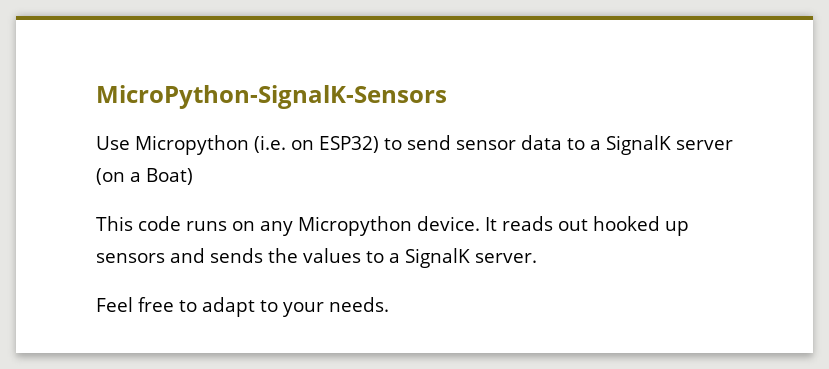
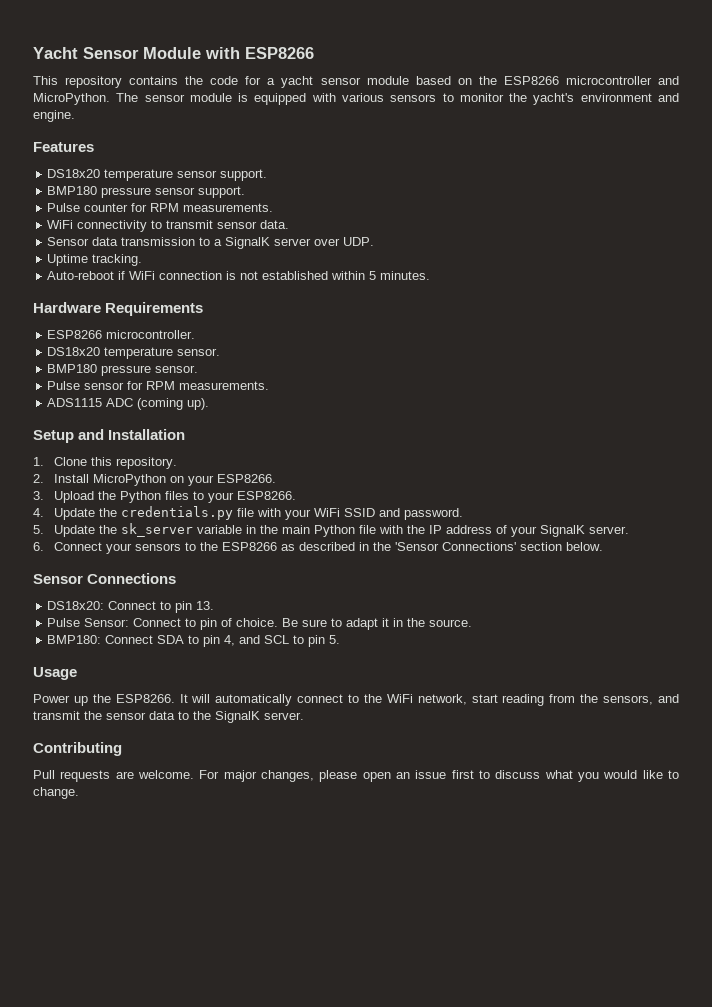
[96,85,447,109] [96,135,733,155] [96,168,193,185] [96,216,689,236] [96,248,537,268] [96,297,389,317] MicroPython-SignalK-Sensors // Use Micropython (i.e. on ESP32) to send sensor data to a SignalK server (on a Boat) // This code runs on any Micropython device. It reads out hooked up sensors and sends the values to a SignalK server. // Feel free to adapt to your needs. -> [33,47,314,59] [33,76,679,88] [33,93,679,105] [33,110,75,122] [33,142,94,152] [47,169,268,181] [47,186,246,198] [47,203,274,212] [47,220,290,232] [47,237,375,249] [47,254,143,266] [47,271,431,280] [33,302,204,316] [47,330,196,339] [47,347,221,359] [47,364,199,376] [47,381,270,390] [47,398,210,410] [33,429,186,443] [33,457,178,469] [33,474,277,486] [33,491,297,503] [33,506,464,520] [33,523,630,537] [33,542,604,554] [33,573,177,584] [47,601,215,613] [47,618,473,630] [47,635,341,647] [33,667,77,680] [33,694,679,706] [33,711,304,723] [33,742,122,756] [33,770,679,782] [33,787,79,799] Yacht Sensor Module with ESP8266 // This repository contains the code for a yacht sensor module based on the ESP8266 microcontroller and MicroPython. The sensor module is equipped with various sensors to monitor the yacht's environment and engine. // Features // DS18x20 temperature sensor support. // BMP180 pressure sensor support. // Pulse counter for RPM measurements. // WiFi connectivity to transmit sensor data. // Sensor data transmission to a SignalK server over UDP. // Uptime tracking. // Auto-reboot if WiFi connection is not established within 5 minutes. // Hardware Requirements // ESP8266 microcontroller. // DS18x20 temperature sensor. // BMP180 pressure sensor. // Pulse sensor for RPM measurements. // ADS1115 ADC (coming up). // Setup and Installation // 1. Clone this repository. // 2. Install MicroPython on your ESP8266. // 3. Upload the Python files to your ESP8266. // 4. Update the credentials.py file with your WiFi SSID and password. // 5. Update the sk_server variable in the main Python file with the IP address of your SignalK server. // 6. Connect your sensors to the ESP8266 as described in the 'Sensor Connections' section below. // Sensor Connections // DS18x20: Connect to pin 13. // Pulse Sensor: Connect to pin of choice. Be sure to adapt it in the source. // BMP180: Connect SDA to pin 4, and SCL to pin 5. // Usage // Power up the ESP8266. It will automatically connect to the WiFi network, start reading from the sensors, and transmit the sensor data to the SignalK server. // Contributing // Pull requests are welcome. For major changes, please open an issue first to discuss what you would like to change.

